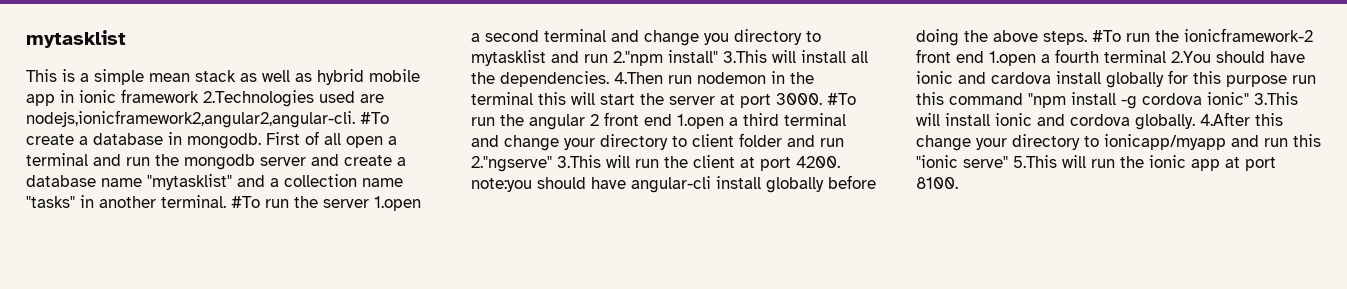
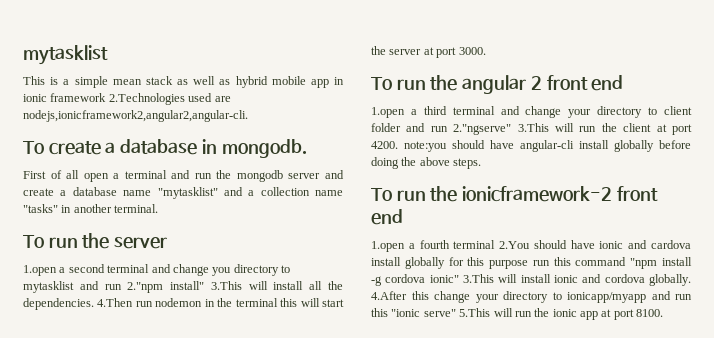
[360,112,389,124] #To -> [23,141,44,154] // To
(261, 141) none -> (307, 148) //
[231,196,260,208] #To -> [23,235,44,248] // To
(369, 203) none -> (168, 242) //
[827,93,856,105] #To -> [371,77,392,90] // To
(672, 120) none -> (624, 83) //
[1092,30,1121,42] #To -> [371,188,392,201] // To
(984, 57) none -> (403, 217) //

